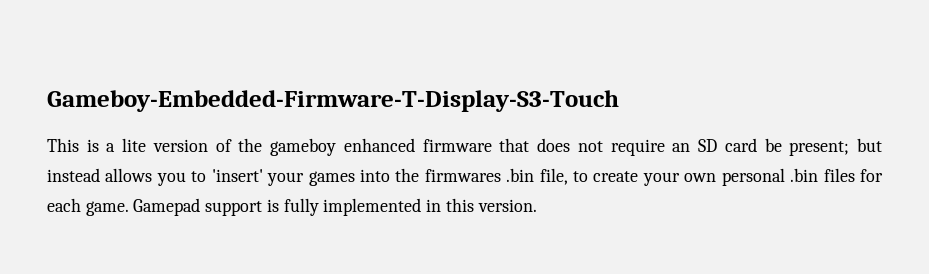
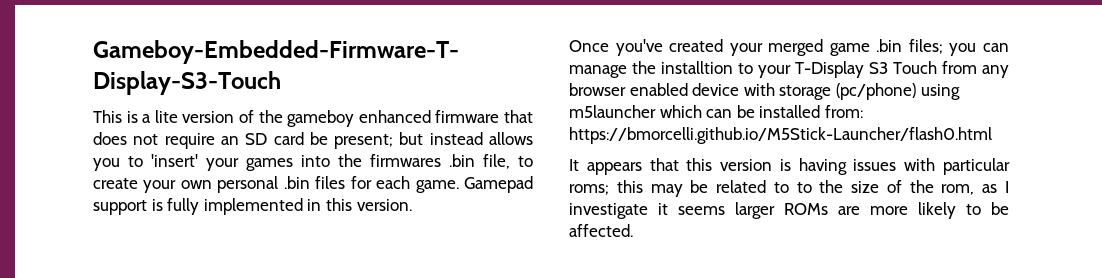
(537, 205) none -> [569,39,1009,56] [569,61,1009,78] [569,83,960,100] [569,105,863,118] [569,127,992,144] [569,158,1010,175] [569,180,1009,197] [569,202,1009,219] [569,224,633,237] // Once you've created your merged game .bin files; you can manage the installtion to your T-Display S3 Touch from any browser enabled device with storage (pc/phone) using m5launcher which can be installed from: https://bmorcelli.github.io/M5Stick-Launcher/flash0.html // It appears that this version is having issues with particular roms; this may be related to to the size of the rom, as I investigate it seems larger ROMs are more likely to be affected.

